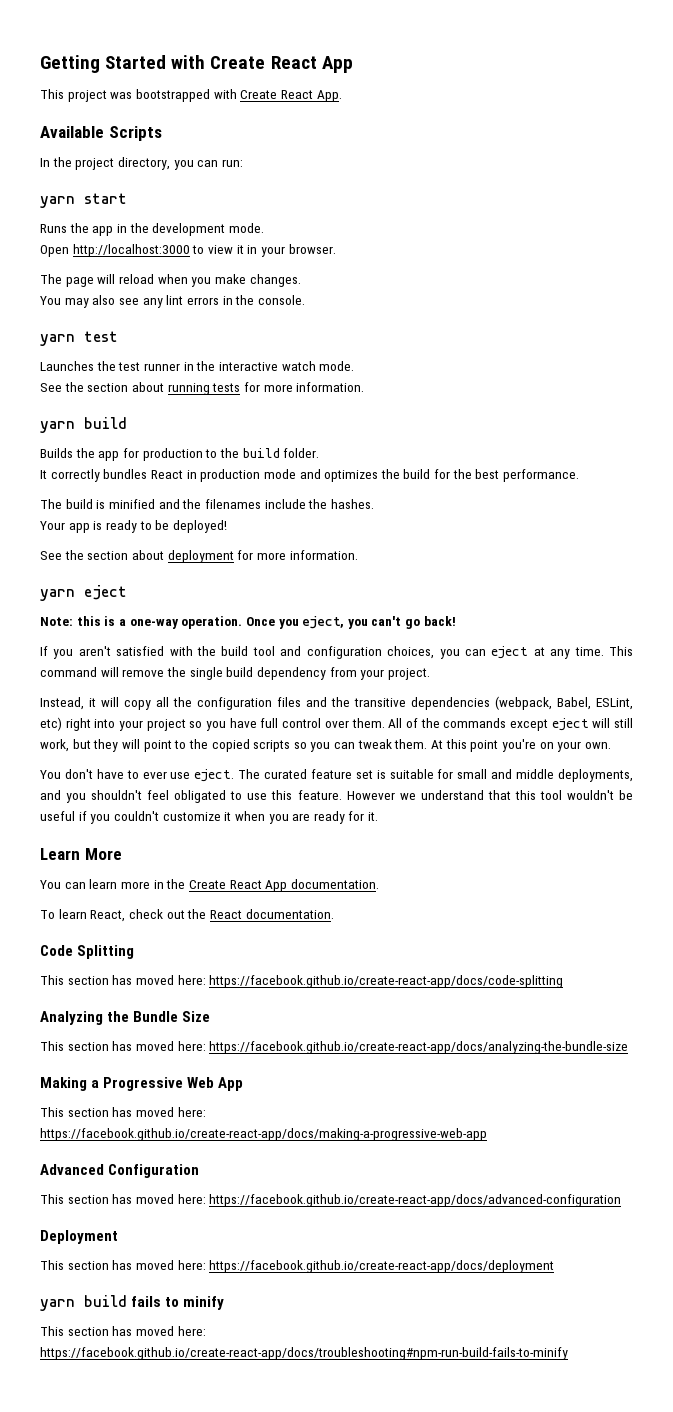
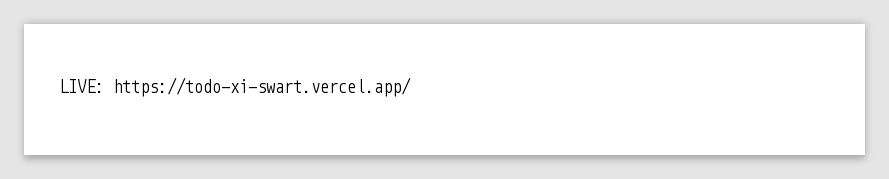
[40,55,353,73] [40,89,342,102] [40,126,162,141] [40,157,243,170] [40,193,127,208] [40,223,264,236] [40,244,336,257] [40,274,301,287] [40,295,305,308] [40,331,118,346] [40,361,355,371] [40,382,365,395] [40,417,127,433] [40,448,320,461] [40,469,580,482] [40,499,374,509] [40,520,227,533] [40,550,358,563] [40,585,127,601] [40,616,456,629] [40,646,633,659] [40,667,430,680] [40,696,633,710] [40,717,633,731] [40,739,611,752] [40,769,633,782] [40,790,633,803] [40,811,379,824] [40,848,122,860] [40,879,379,892] [40,909,334,922] [40,945,135,959] [40,975,564,988] [40,1011,211,1025] [40,1041,629,1054] [40,1077,244,1091] [40,1107,206,1117] [40,1128,487,1141] [40,1164,200,1178] [40,1194,622,1207] [40,1230,118,1244] [40,1260,555,1273] [40,1295,225,1311] [40,1326,206,1336] [40,1347,568,1360] Getting Started with Create React App // This project was bootstrapped with Create React App. // Available Scripts // In the project directory, you can run: // yarn start // Runs the app in the development mode. // Open http://localhost:3000 to view it in your browser. // The page will reload when you make changes. // You may also see any lint errors in the console. // yarn test // Launches the test runner in the interactive watch mode. // See the section about running tests for more information. // yarn build // Builds the app for production to the build folder. // It correctly bundles React in production mode and optimizes the build for the best performance. // The build is minified and the filenames include the hashes. // Your app is ready to be deployed! // See the section about deployment for more information. // yarn eject // Note: this is a one-way operation. Once you eject, you can't go back! // If you aren't satisfied with the build tool and configuration choices, you can eject at any time. This command will remove the single build dependency from your project. // Instead, it will copy all the configuration files and the transitive dependencies (webpack, Babel, ESLint, etc) right into your project so you have full control over them. All of the commands except eject will still work, but they will point to the copied scripts so you can tweak them. At this point you're on your own. // You don't have to ever use eject. The curated feature set is suitable for small and middle deployments, and you shouldn't feel obligated to use this feature. However we understand that this tool wouldn't be useful if you couldn't customize it when you are ready for it. // Learn More // You can learn more in the Create React App documentation. // To learn React, check out the React documentation. // Code Splitting // This section has moved here: https://facebook.github.io/create-react-app/docs/code-splitting // Analyzing the Bundle Size // This section has moved here: https://facebook.github.io/create-react-app/docs/analyzing-the-bundle-size // Making a Progressive Web App // This section has moved here: https://facebook.github.io/create-react-app/docs/making-a-progressive-web-app // Advanced Configuration // This section has moved here: https://facebook.github.io/create-react-app/docs/advanced-configuration // Deployment // This section has moved here: https://facebook.github.io/create-react-app/docs/deployment // yarn build fails to minify // This section has moved here: https://facebook.github.io/create-react-app/docs/troubleshooting#npm-run-build-fails-to-minify -> [59,77,411,97] LIVE: https://todo-xi-swart.vercel.app/

